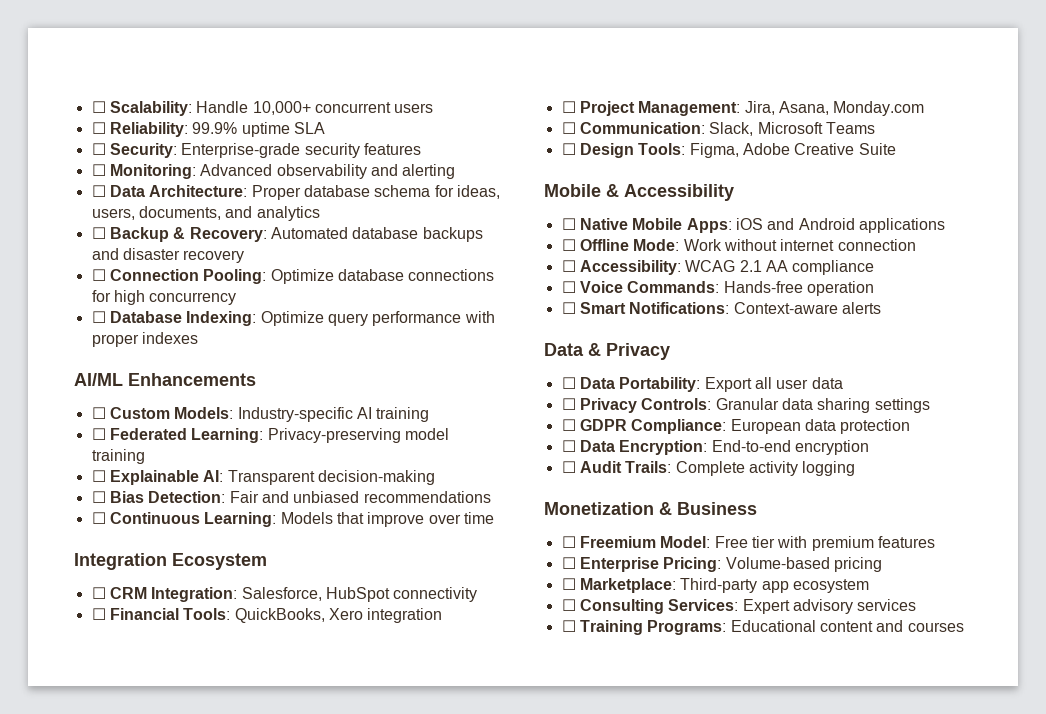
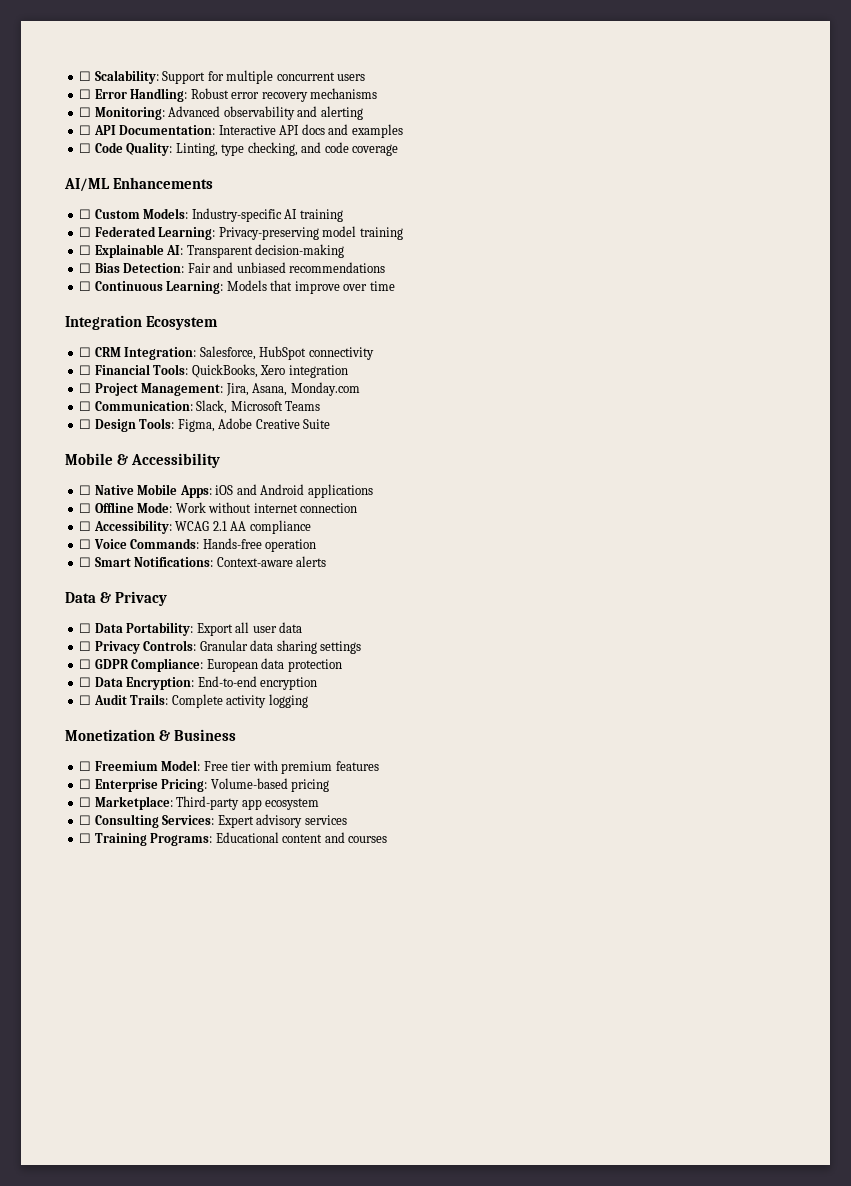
[196,101,311,115] Handle 10,000+ -> [162,70,274,84] Support for multiple
[109,122,325,137] [91,143,421,158] Reliability: 99.9% uptime SLA // ☐ Security: Enterprise-grade security features -> [94,88,378,102] Error Handling: Robust error recovery mechanisms
[109,185,500,200] [91,206,320,221] [91,227,483,242] [91,248,245,263] [91,269,495,284] [91,290,237,305] [91,311,495,326] [91,332,198,347] Data Architecture: Proper database schema for ideas, users, documents, and analytics // ☐ Backup & Recovery: Automated database backups and disaster recovery // ☐ Connection Pooling: Optimize database connections for high concurrency // ☐ Database Indexing: Optimize query performance with proper indexes -> [93,124,403,138] [79,142,399,156] API Documentation: Interactive API docs and examples // ☐ Code Quality: Linting, type checking, and code coverage

